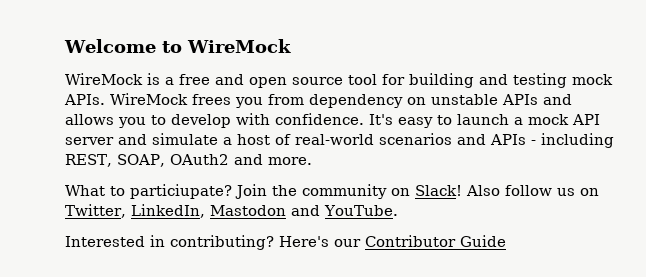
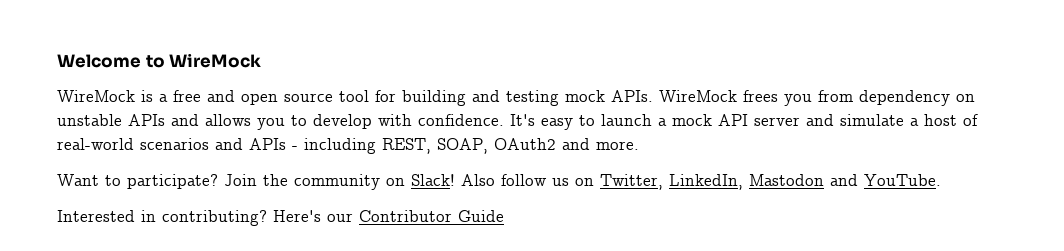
[65,184,232,199] What to particiupate? -> [57,174,218,189] Want to participate?

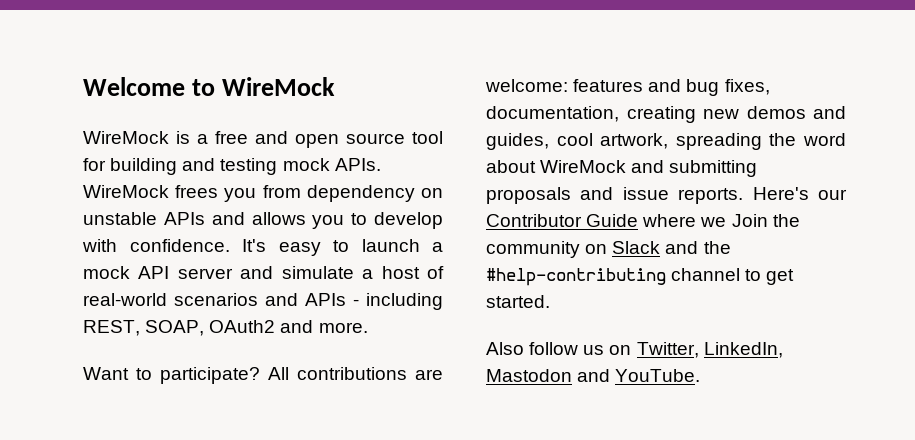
[224,174,455,190] Join the community on Slack! -> [268,367,443,380] [485,79,770,96] [486,106,846,123] [486,133,846,150] [486,160,758,177] [486,187,847,204] [486,214,800,227] [486,241,731,258] [486,268,795,286] [486,295,550,308] All contributions are welcome: features and bug fixes, documentation, creating new demos and guides, cool artwork, spreading the word about WireMock and submitting proposals and issue reports. Here's our Contributor Guide where we Join the community on Slack and the #help-contributing channel to get started. //
[57,210,504,226] // Interested in contributing? Here's our Contributor Guide -> (701, 375) none

